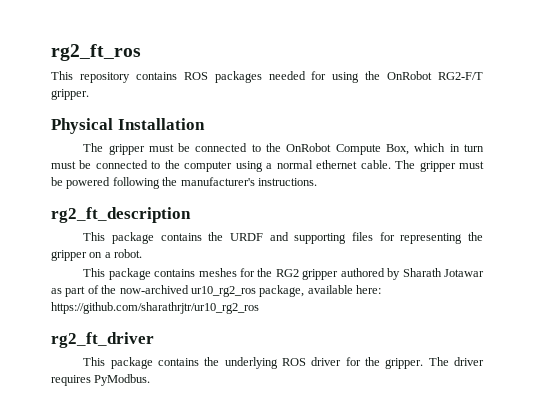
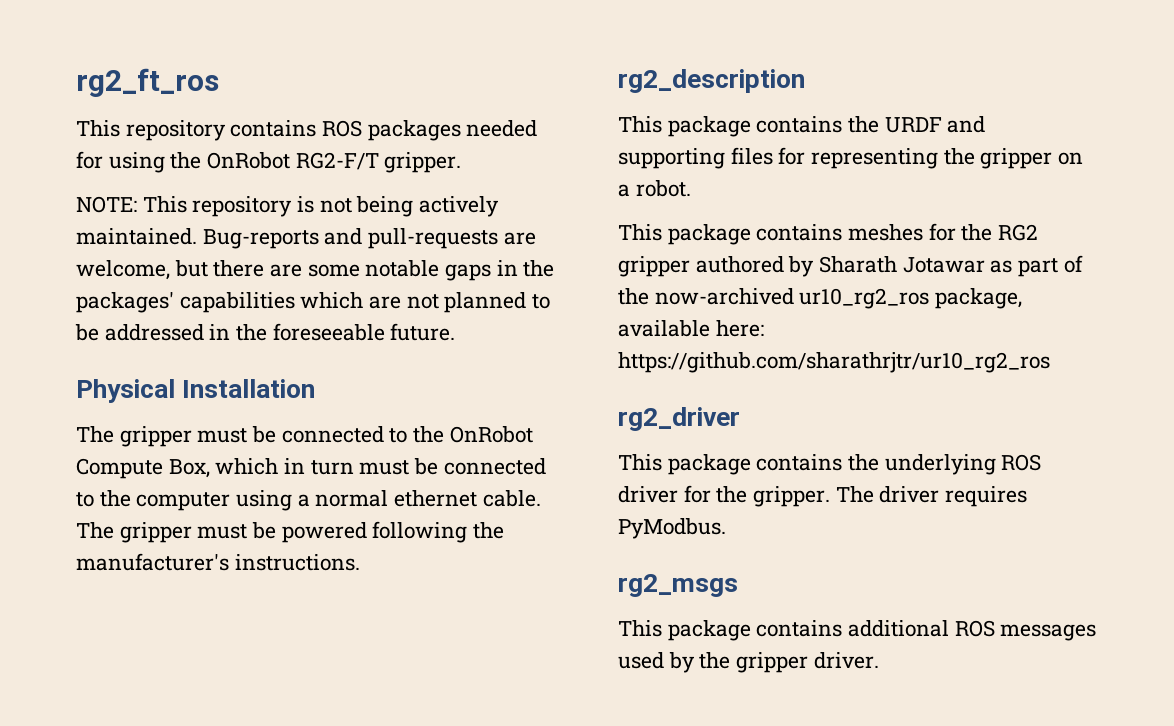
(89, 94) none -> [76,196,500,217] [76,228,536,249] [76,260,555,281] [76,292,551,313] [75,323,456,341] // NOTE: This repository is not being actively maintained. Bug-reports and pull-requests are welcome, but there are some notable gaps in the packages' capabilities which are not planned to be addressed in the foreseeable future.
[51,207,191,223] rg2_ft_description -> [618,69,805,93] rg2_description
[51,332,154,348] rg2_ft_driver -> [618,407,740,431] rg2_driver
(151, 380) none -> [618,574,738,597] [618,620,1097,641] [618,652,879,673] // rg2_msgs // This package contains additional ROS messages used by the gripper driver.

